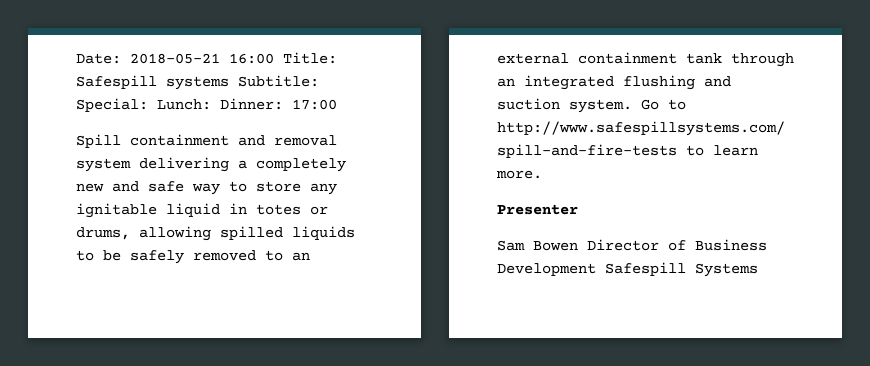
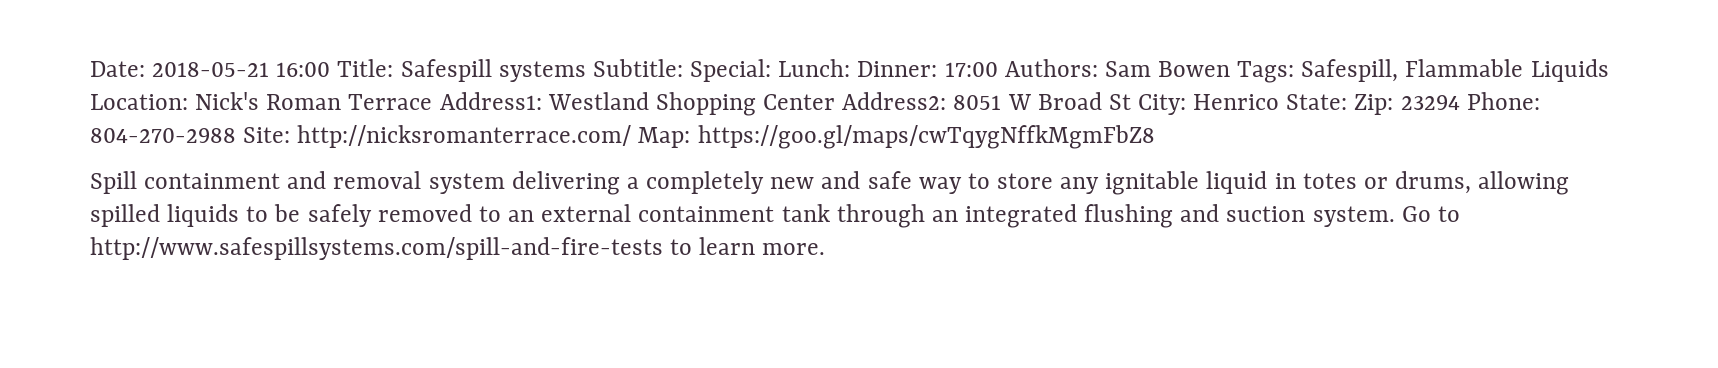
(337, 104) none -> [1004,59,1609,83] [90,92,1540,116] [90,125,1155,149] Authors: Sam Bowen Tags: Safespill, Flammable Liquids Location: Nick's Roman Terrace Address1: Westland Shopping Center Address2: 8051 W Broad St City: Henrico State: Zip: 23294 Phone: 804-270-2988 Site: http://nicksromanterrace.com/ Map: https://goo.gl/maps/cwTqygNffkMgmFbZ8
[497,204,578,215] [497,239,767,251] [497,262,758,277] // Presenter // Sam Bowen Director of Business Development Safespill Systems -> (826, 249) none

